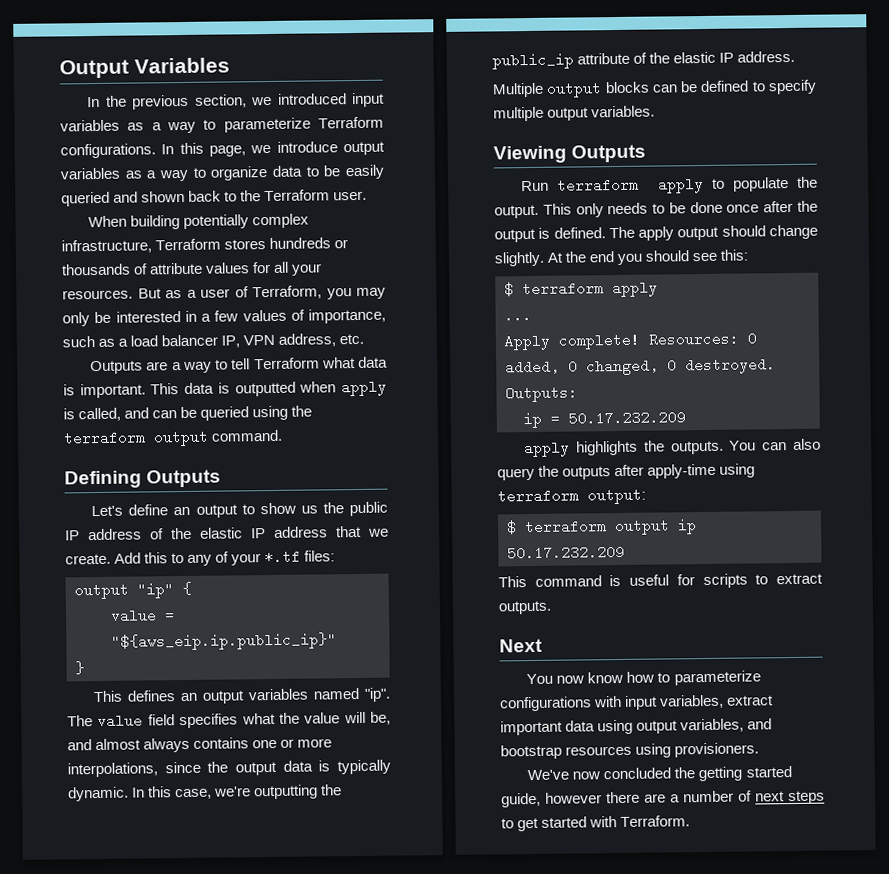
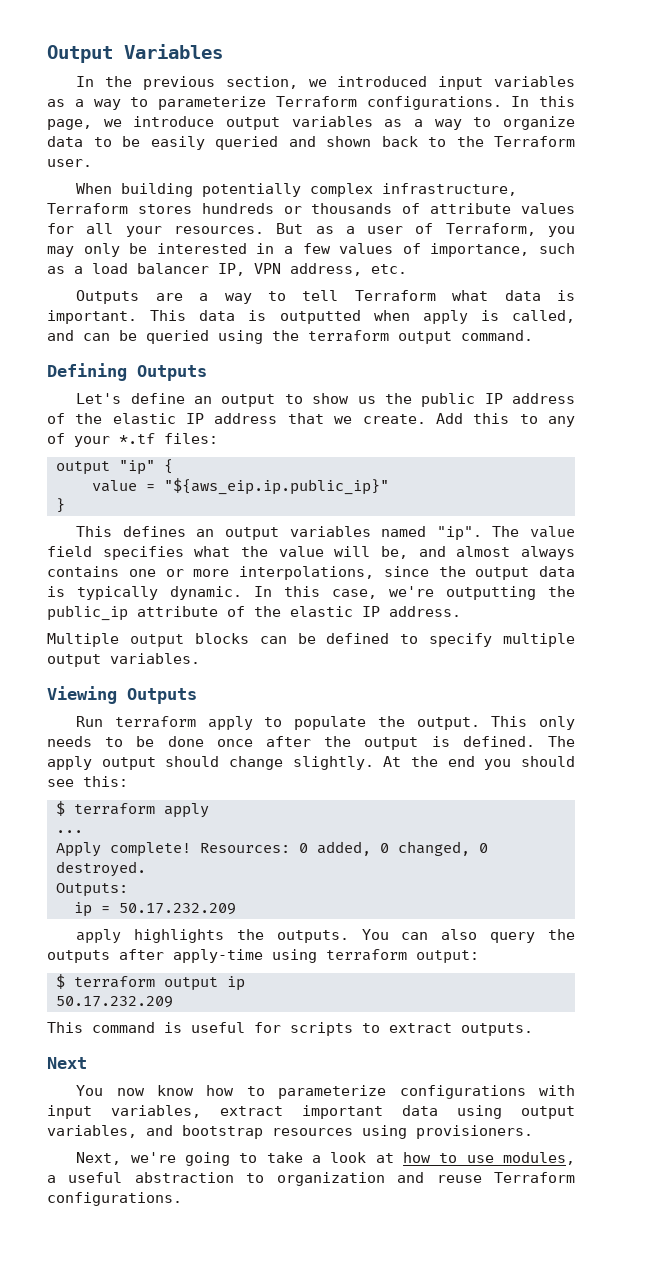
[527,766,792,782] [501,790,825,808] [501,815,691,832] We've now concluded the getting started guide, however there are a number of next steps to get started with Terraform. -> [76,1152,575,1166] [47,1172,575,1186] [47,1192,182,1206] Next, we're going to take a look at how to use modules, a useful abstraction to organization and reuse Terraform configurations.

